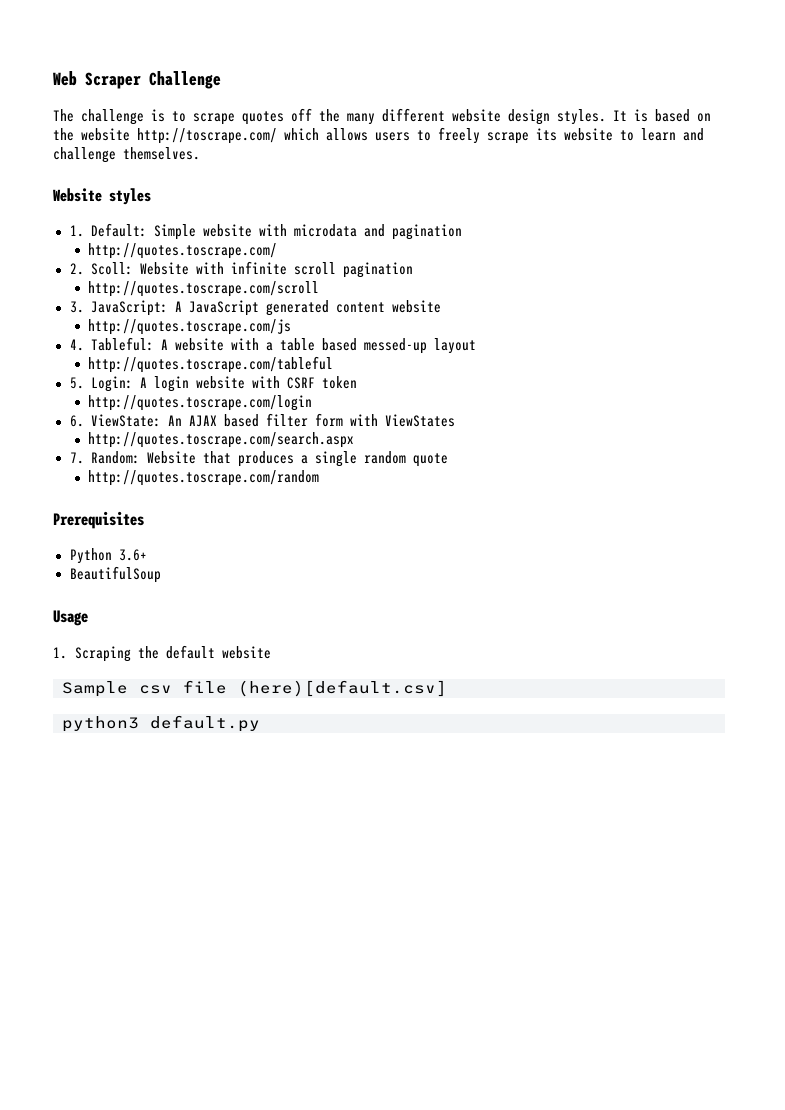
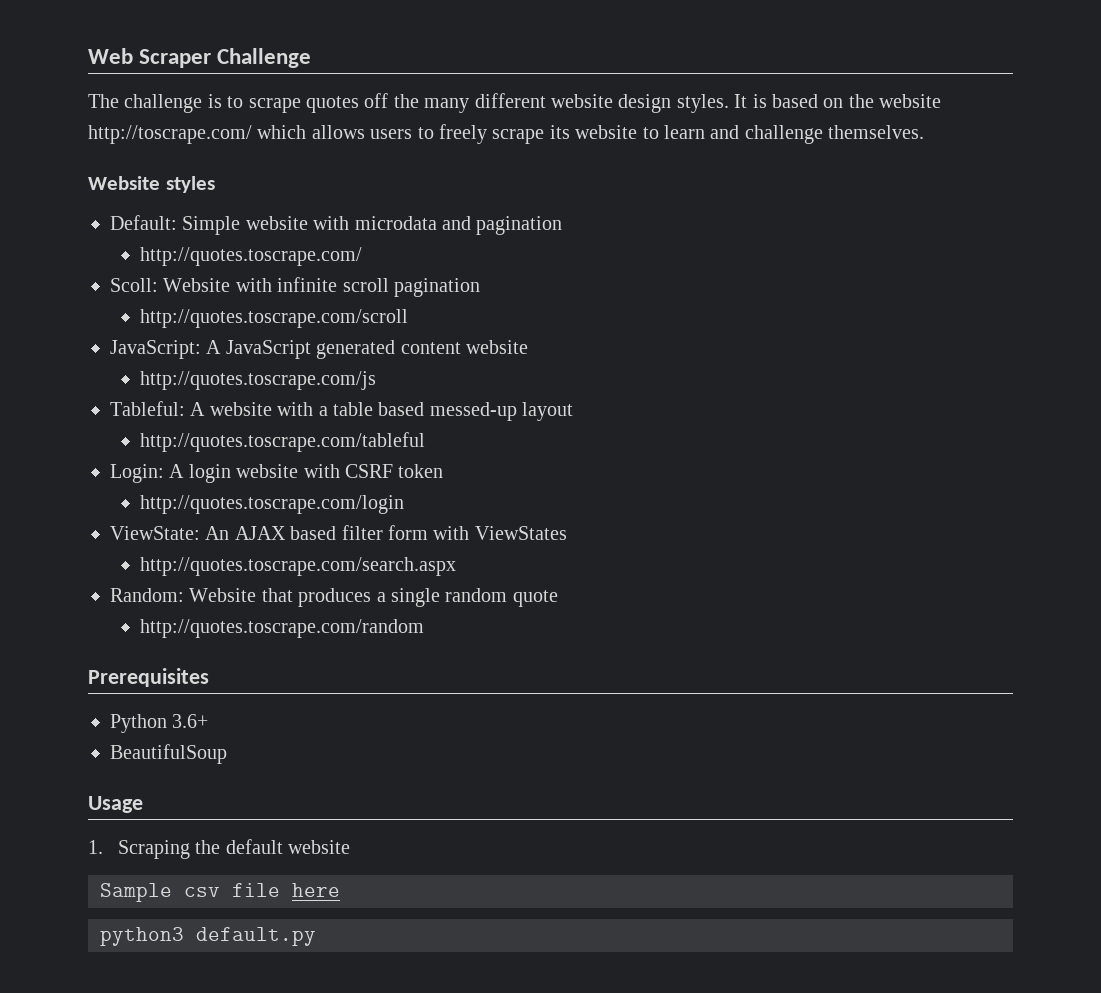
[69,225,84,237] 1. -> (215, 184) none
[69,263,84,275] 2. -> (362, 256) none
[69,301,84,313] 3. -> (408, 318) none
[69,339,84,351] 4. -> (376, 380) none
[69,377,84,389] 5. -> (425, 442) none
[69,415,84,427] 6. -> (404, 504) none
[69,452,84,464] 7. -> (456, 566) none
[238,680,447,697] (here)[default.csv] -> [292,883,340,897] here

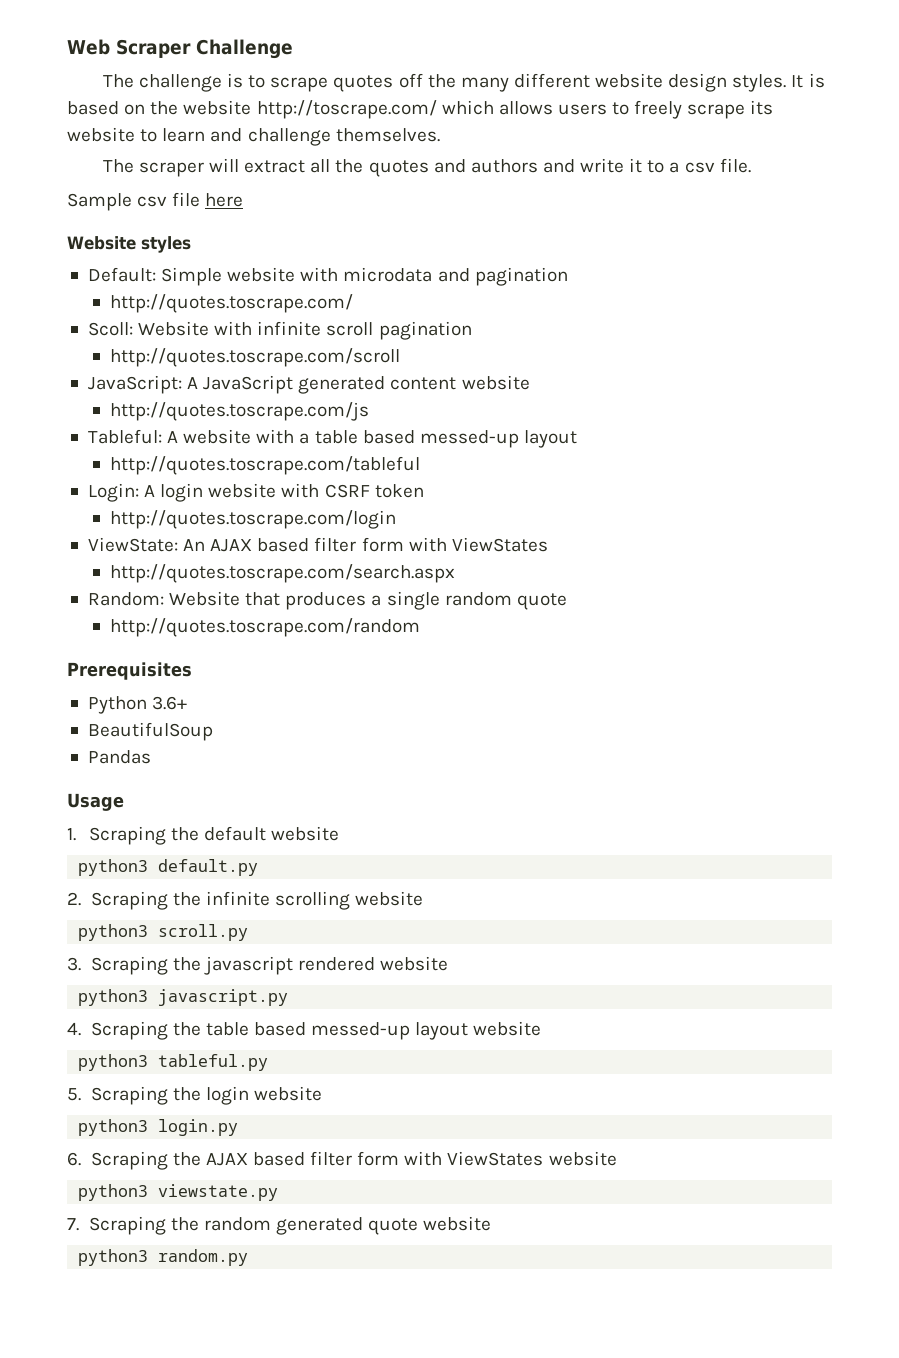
(925, 132) none -> [102,158,751,177] [67,192,244,211] // The scraper will extract all the quotes and authors and write it to a csv file. // Sample csv file here
(227, 754) none -> [87,750,151,764] // Pandas
[100,883,340,902] [100,927,316,946] Sample csv file here // python3 default.py -> [78,859,259,876] [67,891,424,910] [78,924,249,941] [67,956,449,975] [78,989,289,1006] [67,1021,542,1040] [78,1054,269,1071] [67,1086,322,1105] [78,1119,239,1136] [67,1151,617,1170] [78,1184,279,1201] [67,1216,492,1235] [78,1249,249,1266] python3 default.py // 2. Scraping the infinite scrolling website // python3 scroll.py // 3. Scraping the javascript rendered website // python3 javascript.py // 4. Scraping the table based messed-up layout website // python3 tableful.py // 5. Scraping the login website // python3 login.py // 6. Scraping the AJAX based filter form with ViewStates website // python3 viewstate.py // 7. Scraping the random generated quote website // python3 random.py

